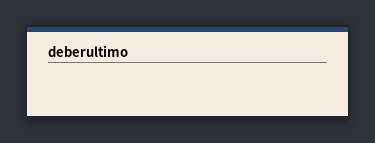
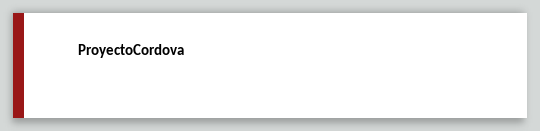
[48,45,128,57] deberultimo -> [78,44,184,58] ProyectoCordova

